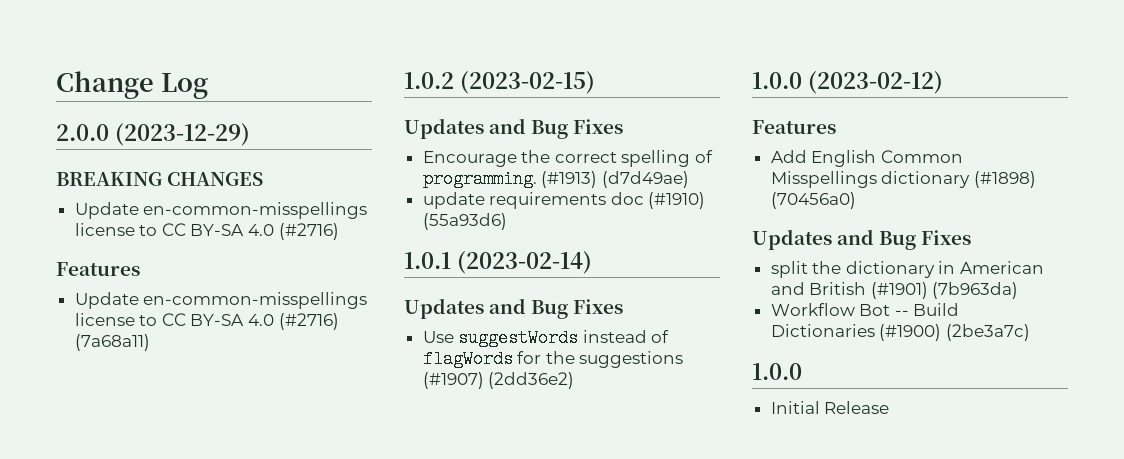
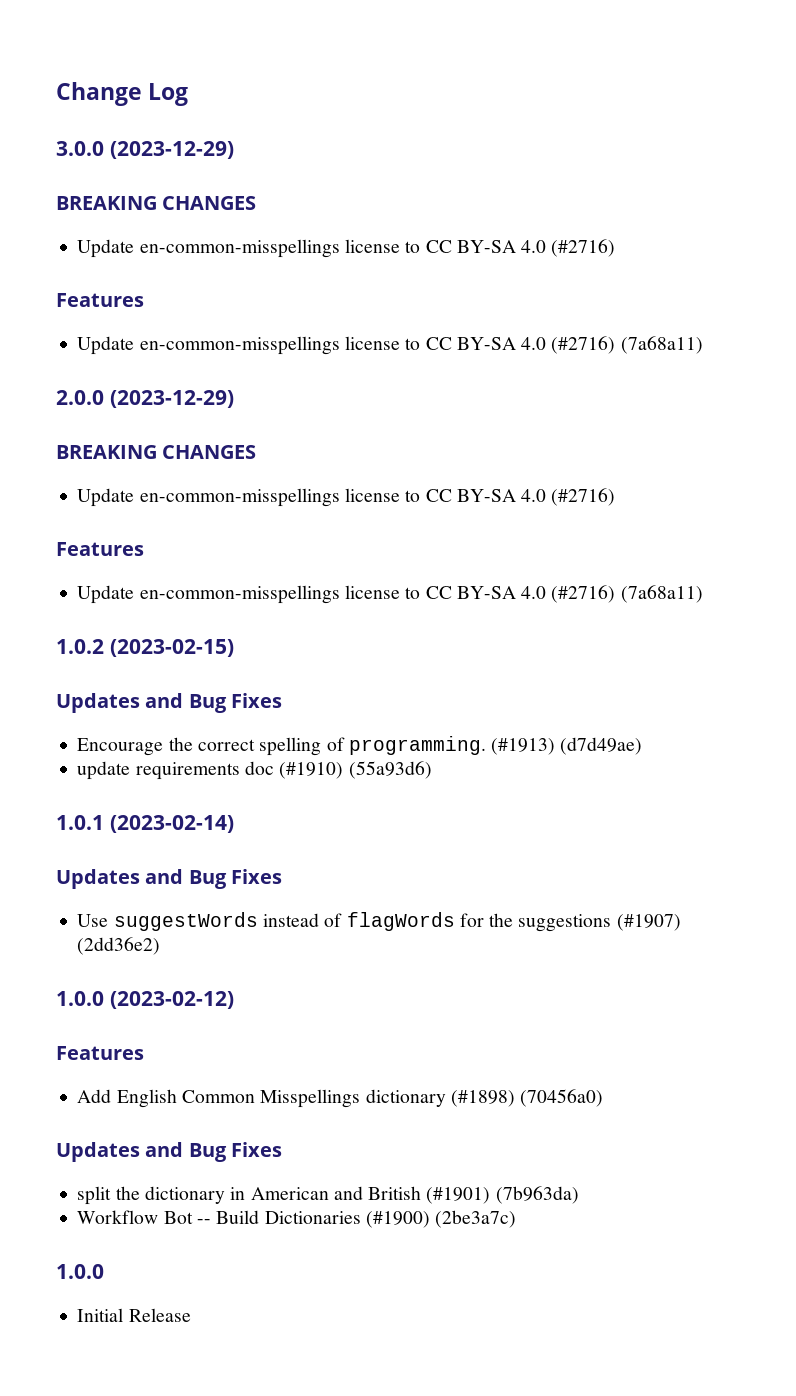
(208, 86) none -> [56,141,234,159] [56,196,257,210] [77,239,616,258] [56,293,144,307] [77,336,703,355] // 3.0.0 (2023-12-29) // BREAKING CHANGES // Update en-common-misspellings license to CC BY-SA 4.0 (#2716) // Features // Update en-common-misspellings license to CC BY-SA 4.0 (#2716) (7a68a11)

